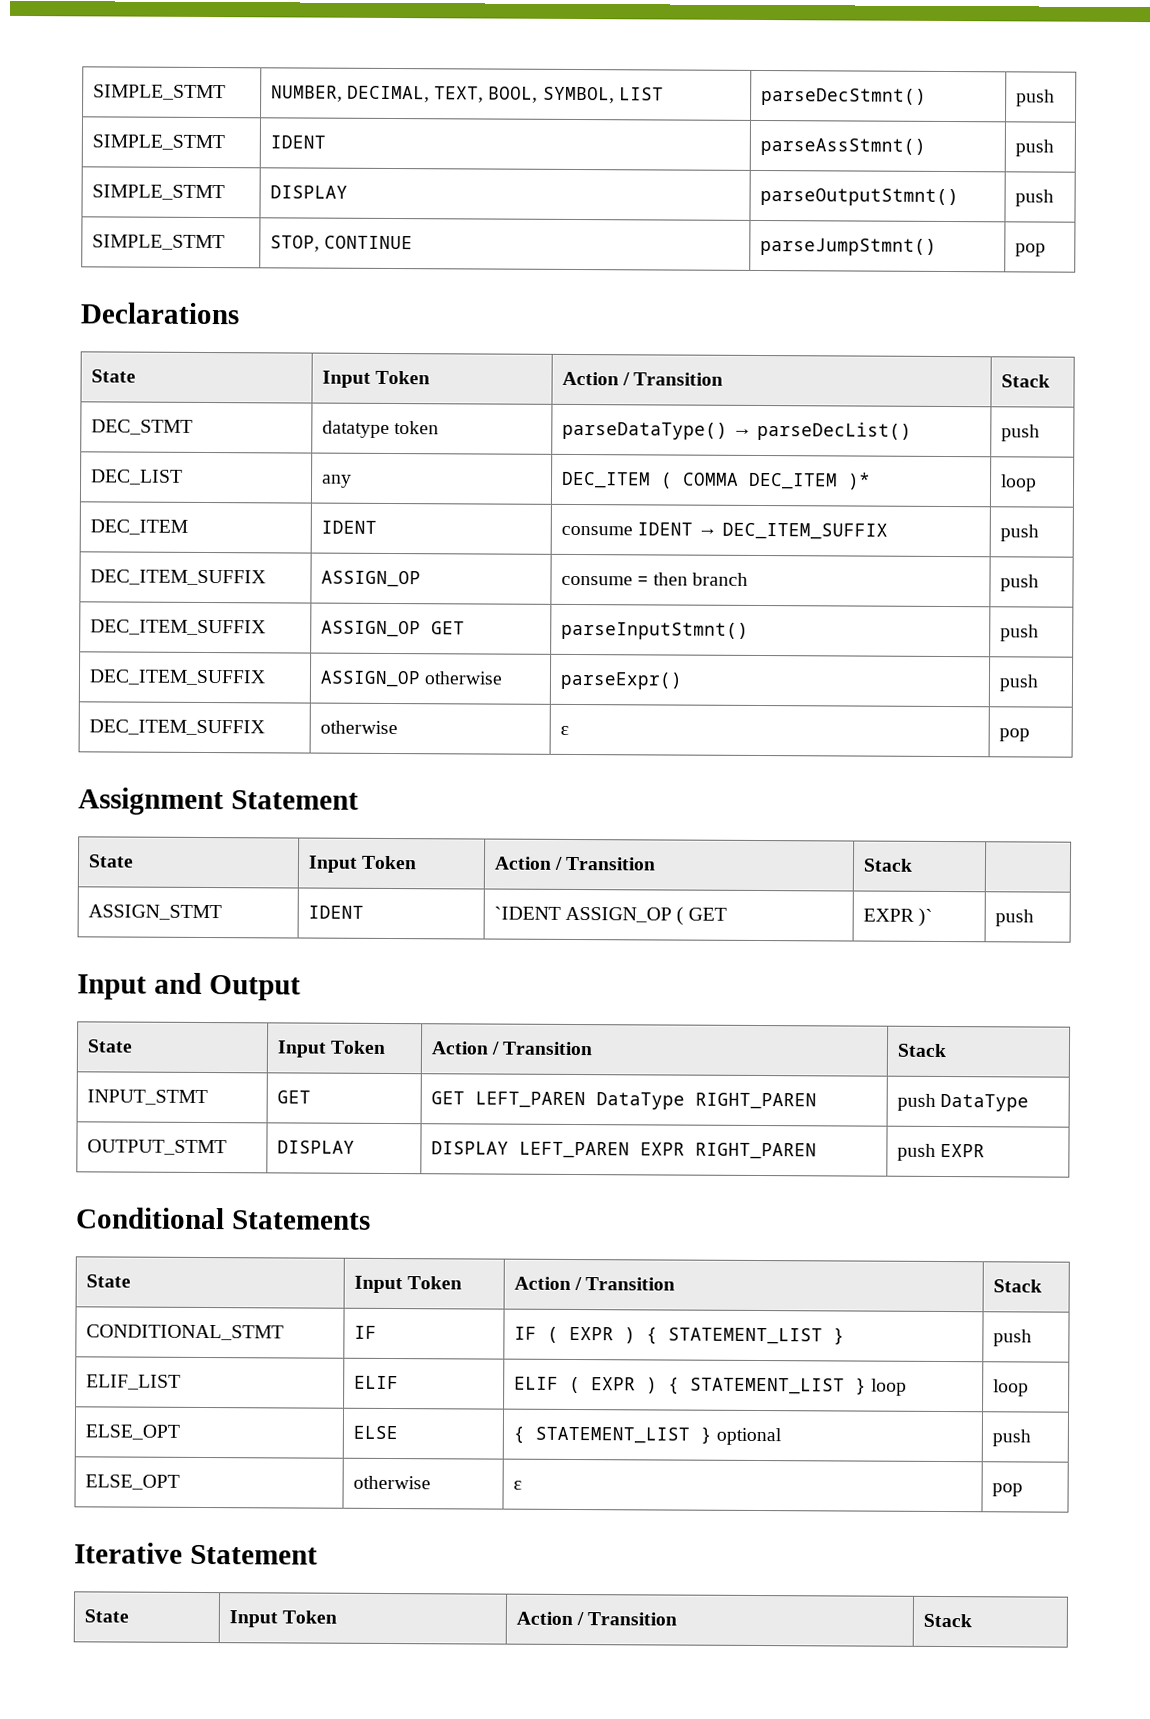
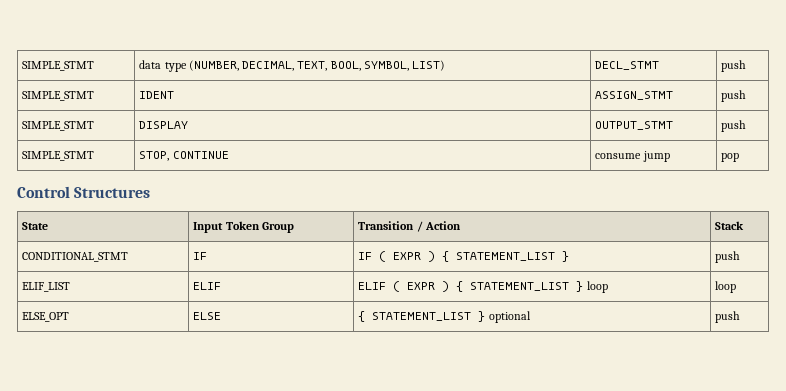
[92,84,226,101] [270,85,343,102] SIMPLE_STMT | NUMBER, -> [22,61,95,71] [139,60,239,72] SIMPLE_STMT | data type (NUMBER,
[618,87,664,101] [760,87,927,106] LIST | parseDecStmnt() -> [412,60,446,71] [595,61,660,70] LIST) | DECL_STMT
[759,137,926,156] parseAssStmnt() -> [595,91,674,100] ASSIGN_STMT
[759,187,959,207] parseOutputStmnt() -> [595,121,674,130] OUTPUT_STMT
[759,237,937,256] [1014,243,1046,257] [80,302,240,325] [90,369,136,383] [321,370,430,388] [561,371,724,386] [1000,374,1050,388] [90,419,193,435] [321,420,439,438] [561,421,913,441] [1000,424,1040,442] [90,469,183,485] [321,474,352,488] [561,471,871,490] [999,474,1037,492] [89,519,188,535] [320,520,377,534] [560,522,889,540] [999,524,1039,542] [89,569,266,586] [320,570,421,588] [560,572,749,586] [999,574,1039,592] [89,619,266,636] [320,620,465,638] [560,621,749,640] [999,624,1039,642] [88,669,266,686] [319,670,503,688] [559,671,683,690] [998,674,1039,692] [88,719,265,736] [319,720,398,735] [559,725,569,735] [998,728,1030,742] [78,787,359,816] [87,854,134,868] [307,855,417,873] [493,856,657,871] [862,858,913,872] [87,904,222,921] [307,905,364,919] [493,906,728,926] [862,907,933,927] [994,909,1034,927] [77,972,301,1001] [86,1039,133,1053] [276,1040,386,1058] [430,1041,594,1056] [896,1043,947,1058] [86,1089,208,1106] [276,1090,311,1104] [430,1091,817,1110] [896,1093,1029,1112] [86,1139,227,1156] [276,1140,355,1154] [430,1141,817,1160] [896,1143,985,1161] [75,1207,371,1230] [85,1274,131,1288] [353,1275,462,1294] [513,1276,676,1291] parseJumpStmnt() | pop // Declarations // State | Input Token | Action / Transition | Stack // DEC_STMT | datatype token | parseDataType() → parseDecList() | push // DEC_LIST | any | DEC_ITEM ( COMMA DEC_ITEM )* | loop // DEC_ITEM | IDENT | consume IDENT → DEC_ITEM_SUFFIX | push // DEC_ITEM_SUFFIX | ASSIGN_OP | consume = then branch | push // DEC_ITEM_SUFFIX | ASSIGN_OP GET | parseInputStmnt() | push // DEC_ITEM_SUFFIX | ASSIGN_OP otherwise | parseExpr() | push // DEC_ITEM_SUFFIX | otherwise | ε | pop // Assignment Statement // State | Input Token | Action / Transition | Stack | // ASSIGN_STMT | IDENT | `IDENT ASSIGN_OP ( GET | EXPR )` | push // Input and Output // State | Input Token | Action / Transition | Stack // INPUT_STMT | GET | GET LEFT_PAREN DataType RIGHT_PAREN | push DataType // OUTPUT_STMT | DISPLAY | DISPLAY LEFT_PAREN EXPR RIGHT_PAREN | push EXPR // Conditional Statements // State | Input Token | Action / Transition -> [595,151,670,162] [721,153,740,162] [17,186,151,198] [22,222,49,230] [193,221,294,233] [358,221,461,232] consume jump | pop // Control Structures // State | Input Token Group | Transition / Action
[84,1474,180,1490] [352,1475,431,1490] [512,1480,522,1490] [991,1483,1023,1497] [74,1542,318,1565] [83,1609,129,1623] [228,1610,337,1628] [515,1611,678,1626] [922,1613,972,1628] // ELSE_OPT | otherwise | ε | pop // Iterative Statement // State | Input Token | Action / Transition | Stack -> (741, 317) none

